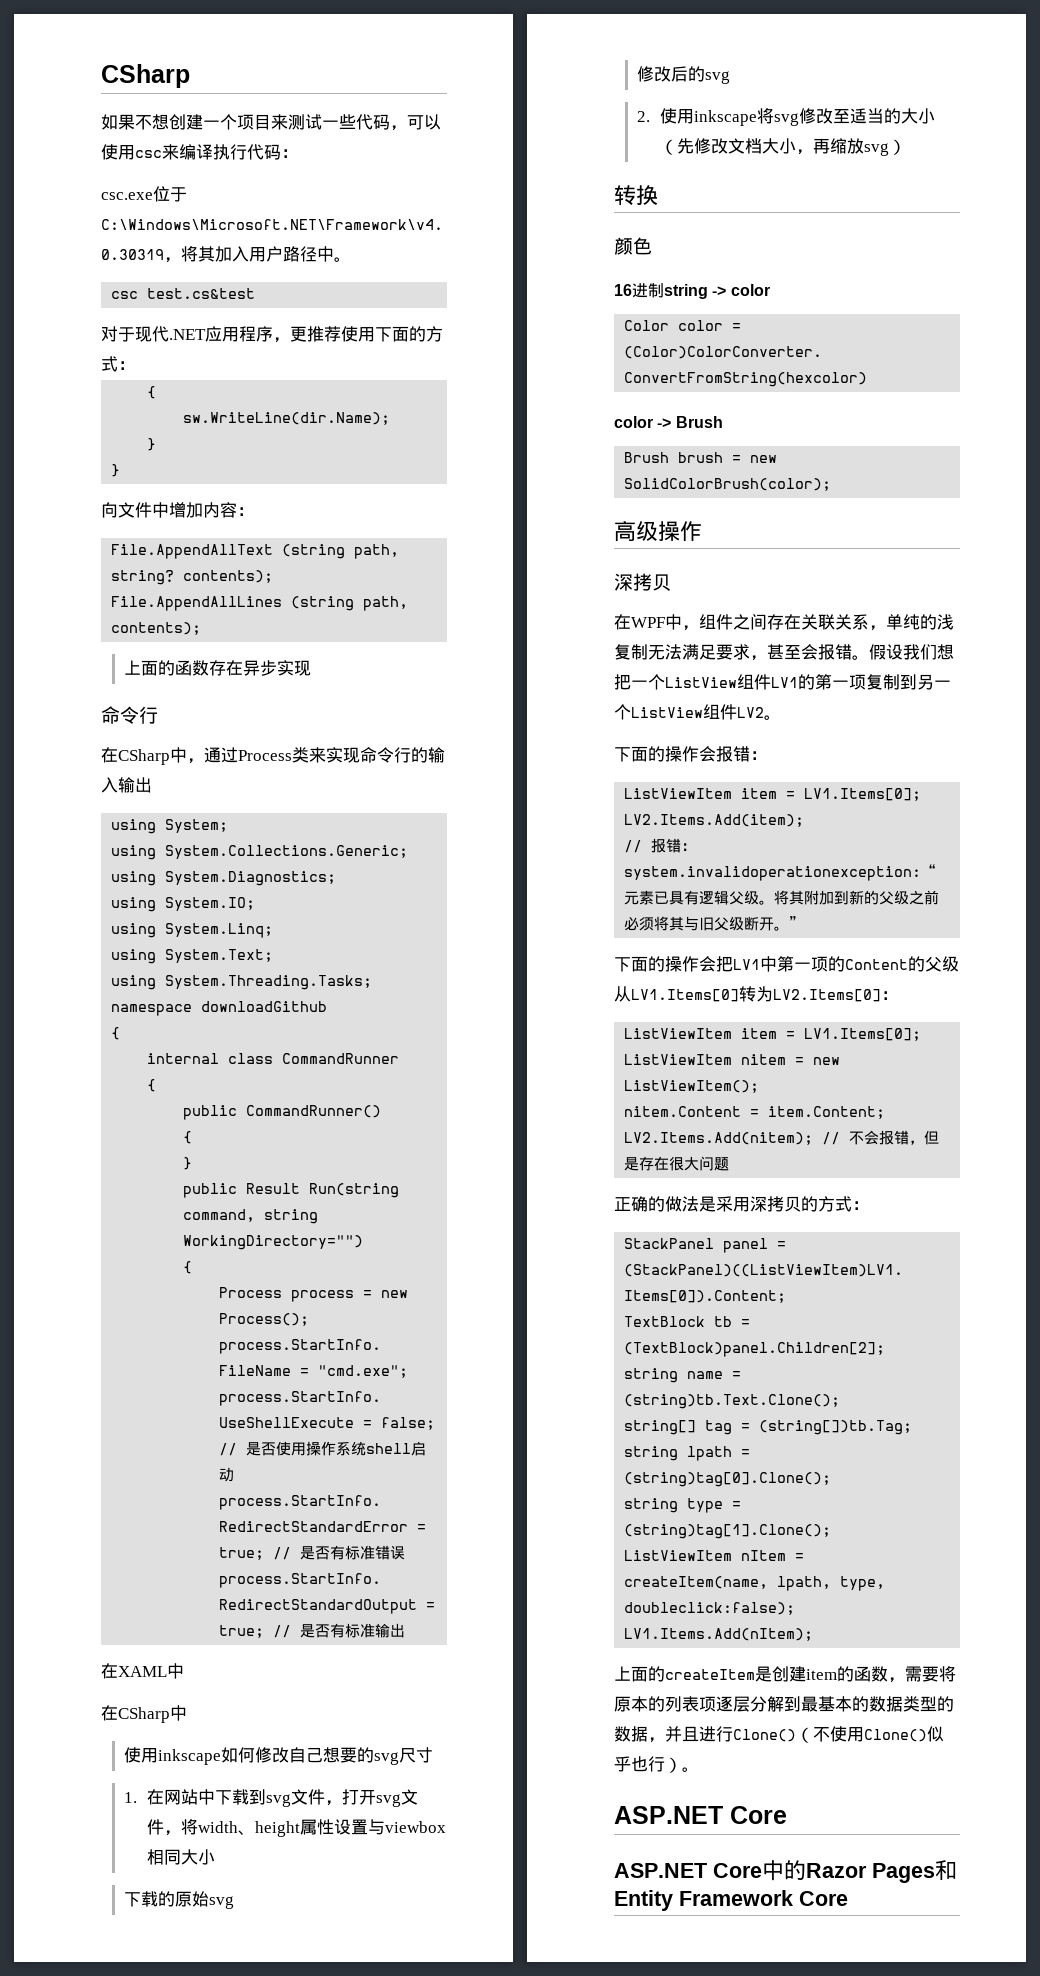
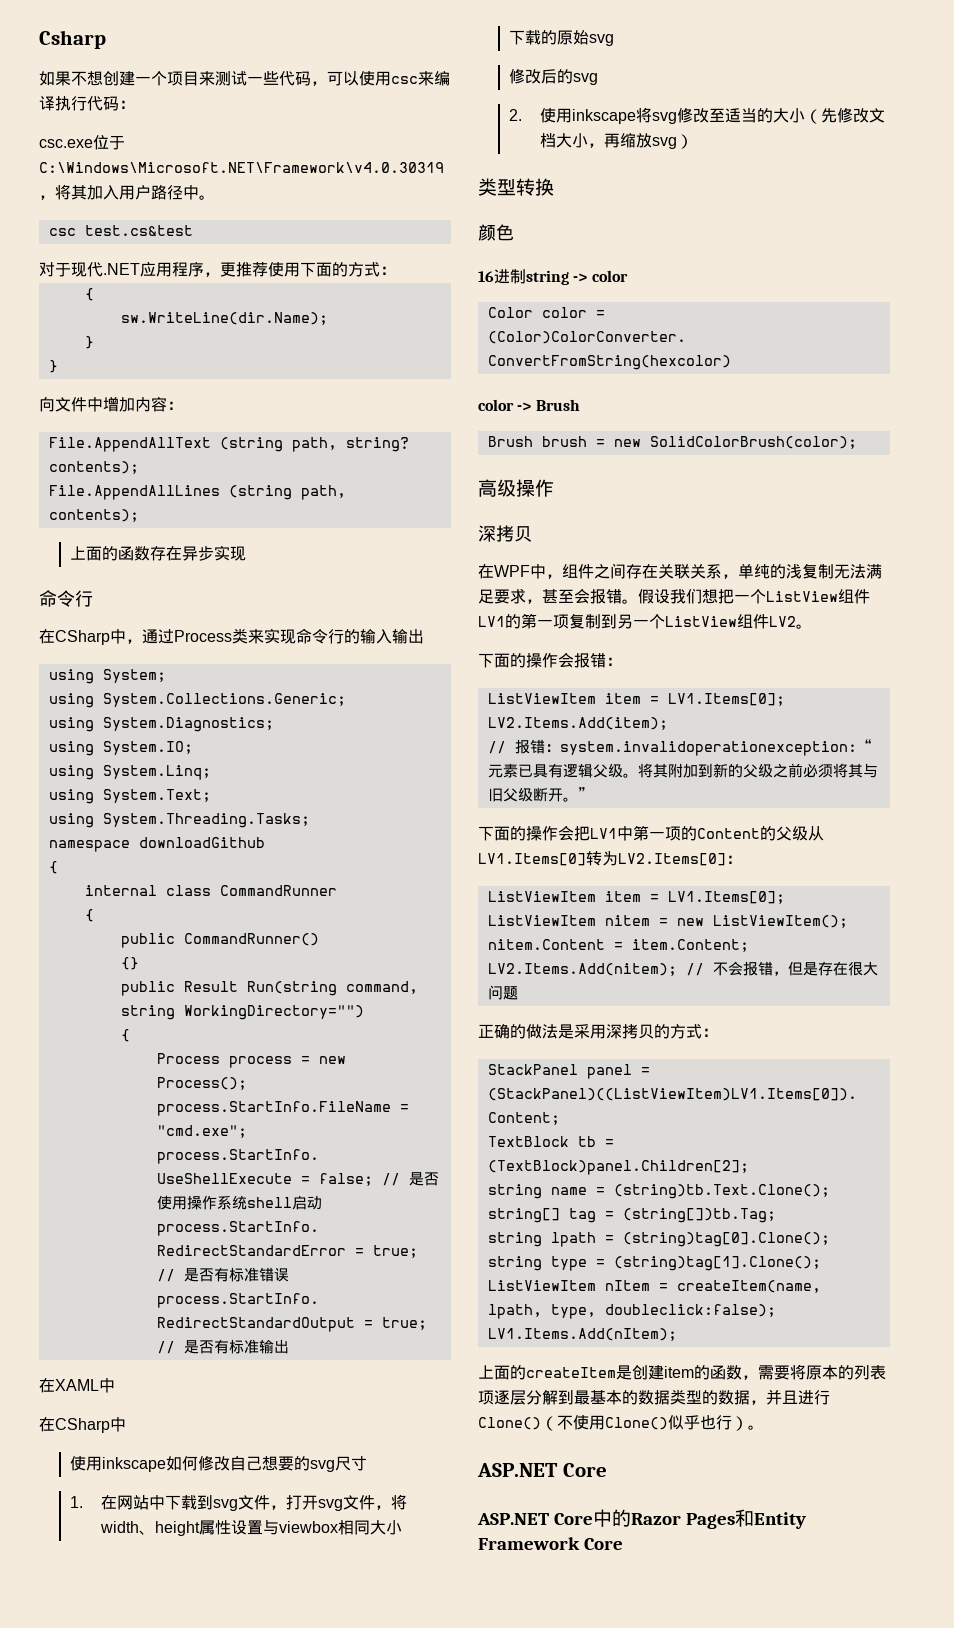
[101,64,190,88] CSharp -> [39,30,106,49] Csharp
[183,1131,193,1144] [183,1157,193,1170] { // } -> [120,957,139,970] {}
(907, 147) none -> [478,178,516,196] 类型

